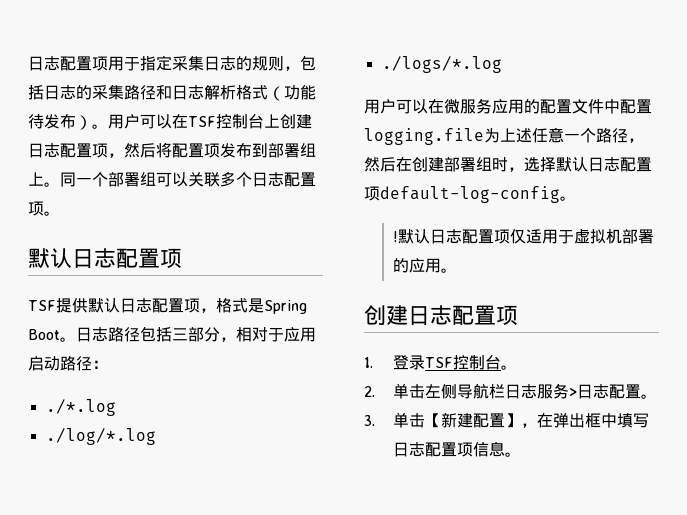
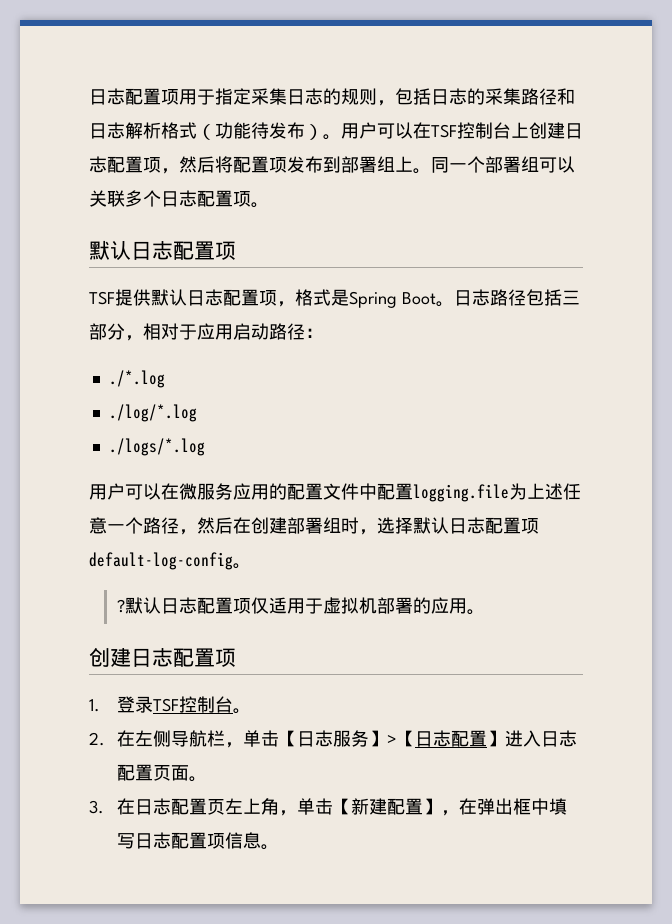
[393,231,399,242] ! -> [116,599,125,613] ?
[393,383,426,399] 单击 -> [116,730,135,747] 在
[505,383,658,399] [364,415,375,426] 日志服务>日志配置。 // 3. -> [224,730,577,748] [116,764,207,782] [89,798,297,816] ，单击【日志服务】>【日志配置】进入日志配置页面。 // 3.在日志配置页左上角，

